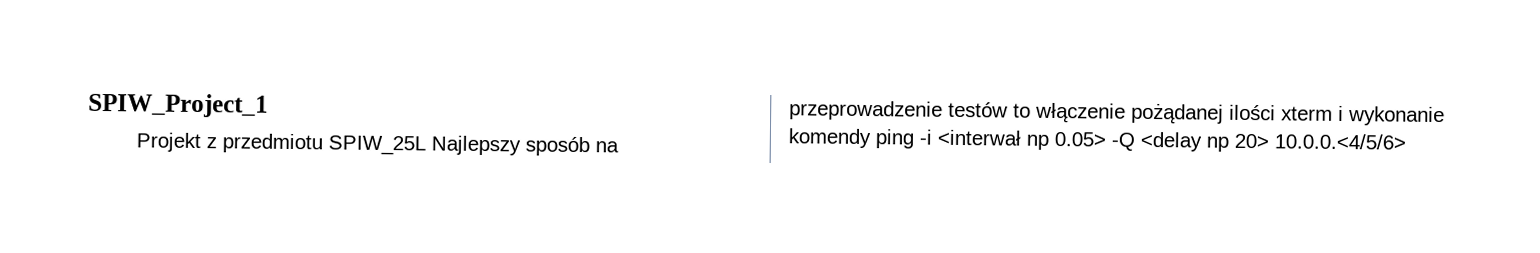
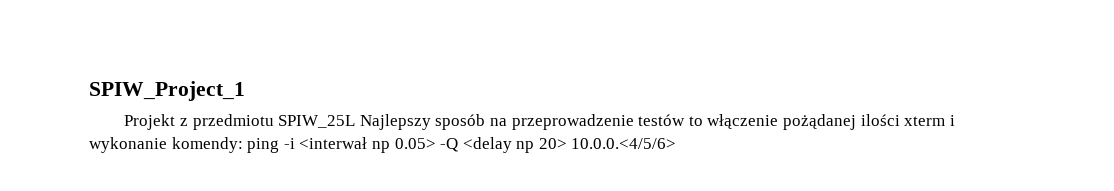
[788,128,871,149] komendy -> [171,137,243,153] komendy:

